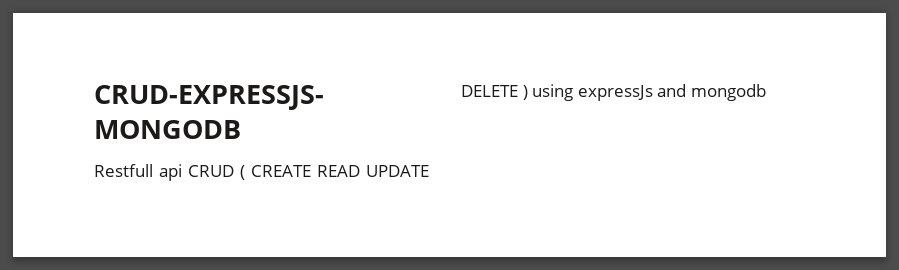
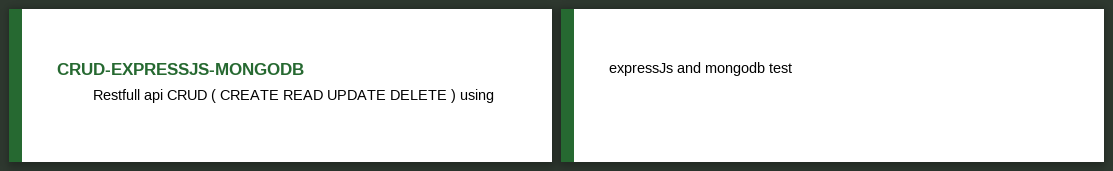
(766, 92) none -> [769,63,792,73] test

